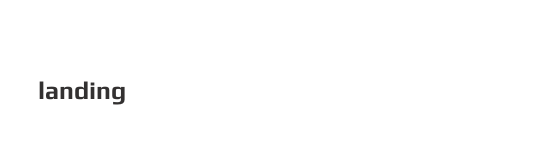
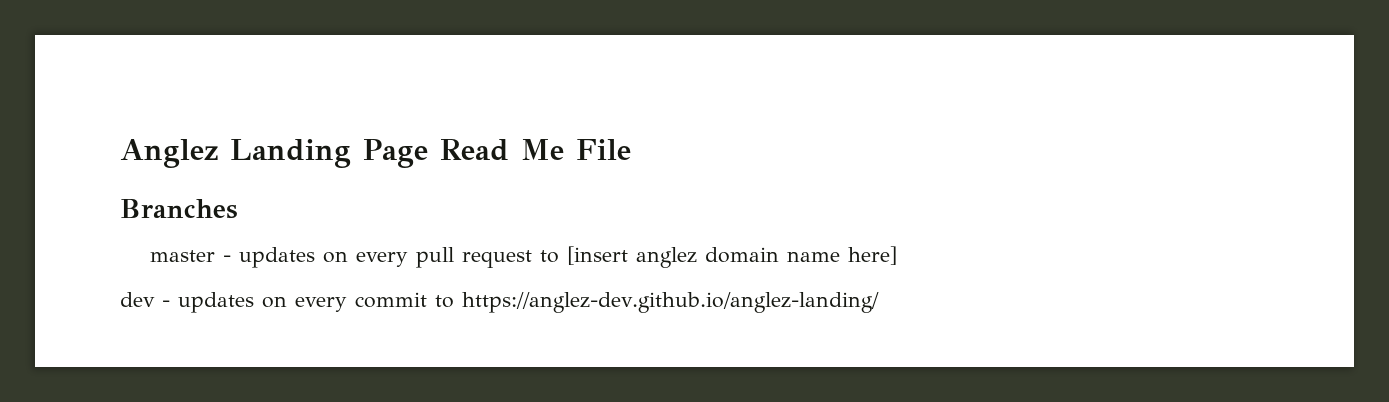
[38,81,126,105] landing -> [120,139,631,168] [120,199,238,219] [149,246,897,268] [120,292,879,313] Anglez Landing Page Read Me File // Branches // master - updates on every pull request to [insert anglez domain name here] // dev - updates on every commit to https://anglez-dev.github.io/anglez-landing/

